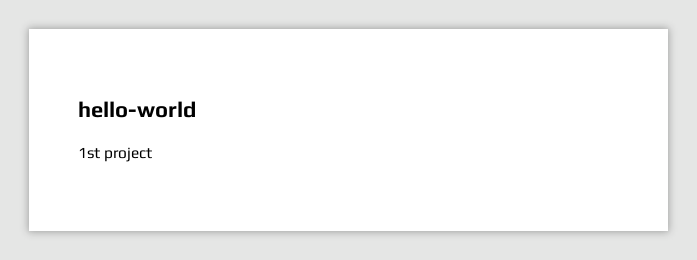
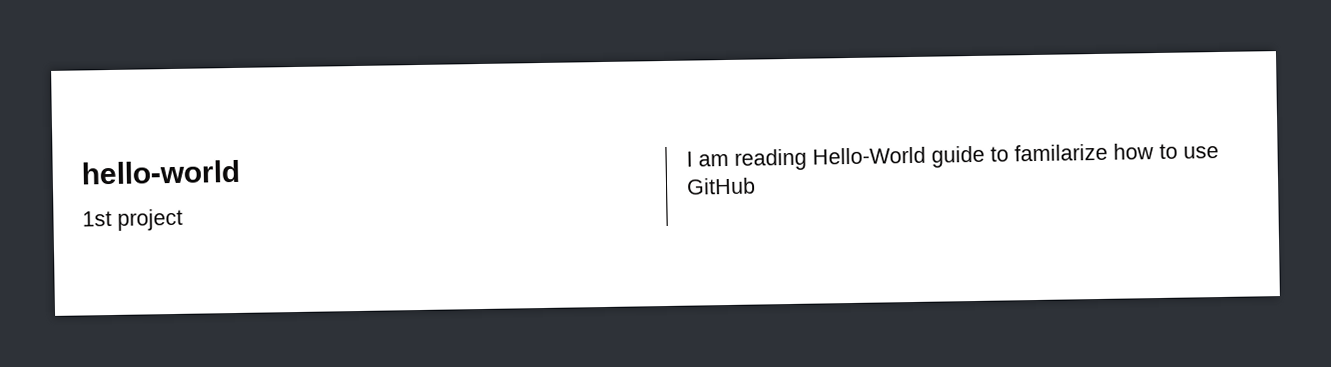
(153, 154) none -> [686,143,1219,171] [686,177,756,195] // I am reading Hello-World guide to familarize how to use GitHub

